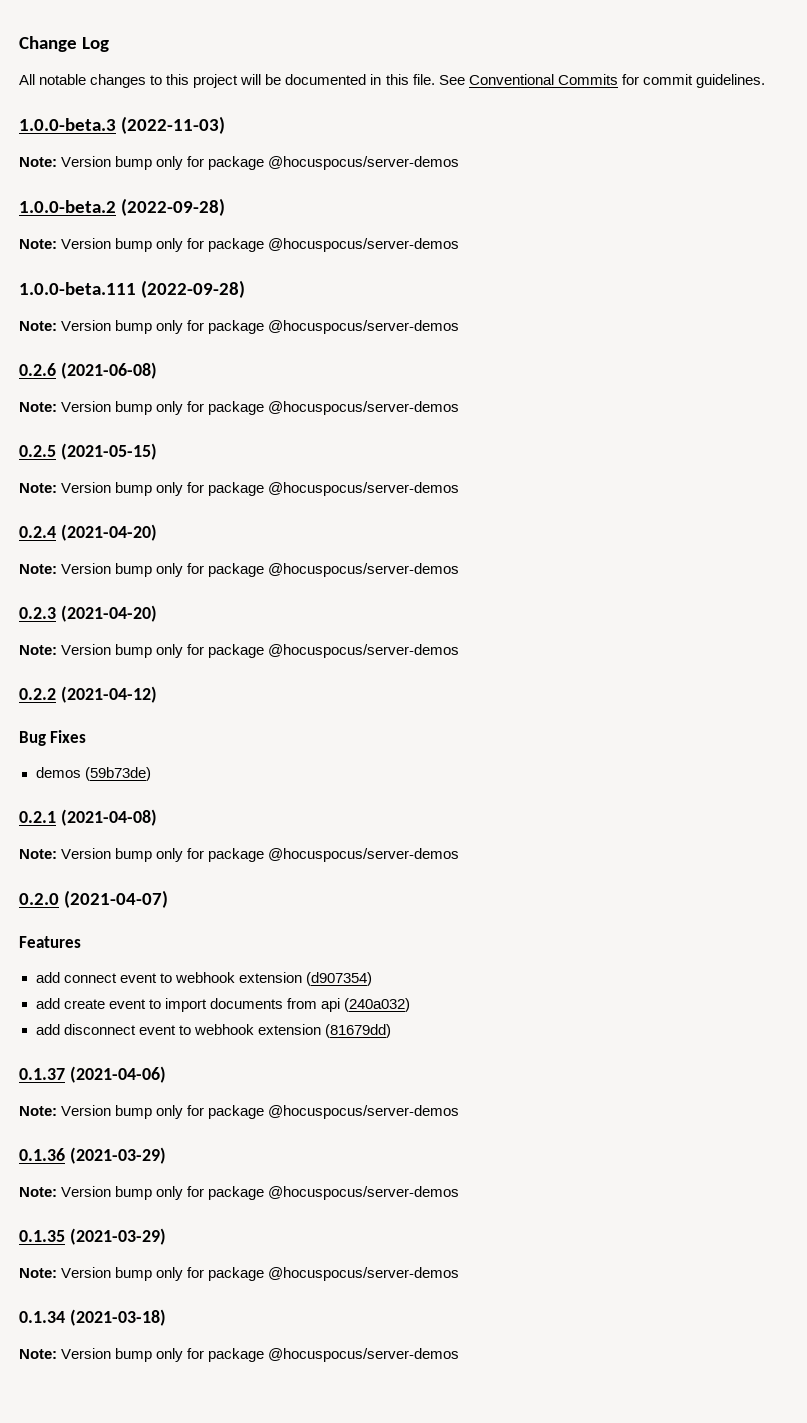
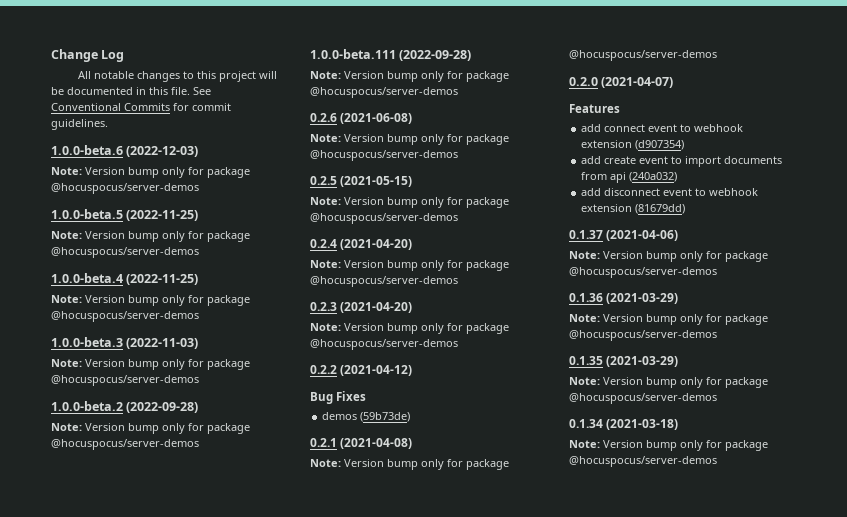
(765, 81) none -> [51,145,199,157] [51,167,250,178] [51,183,199,194] [51,209,199,221] [51,231,250,242] [51,247,199,258] [51,273,199,285] [51,295,250,306] [51,311,199,322] // 1.0.0-beta.6 (2022-12-03) // Note: Version bump only for package @hocuspocus/server-demos // 1.0.0-beta.5 (2022-11-25) // Note: Version bump only for package @hocuspocus/server-demos // 1.0.0-beta.4 (2022-11-25) // Note: Version bump only for package @hocuspocus/server-demos

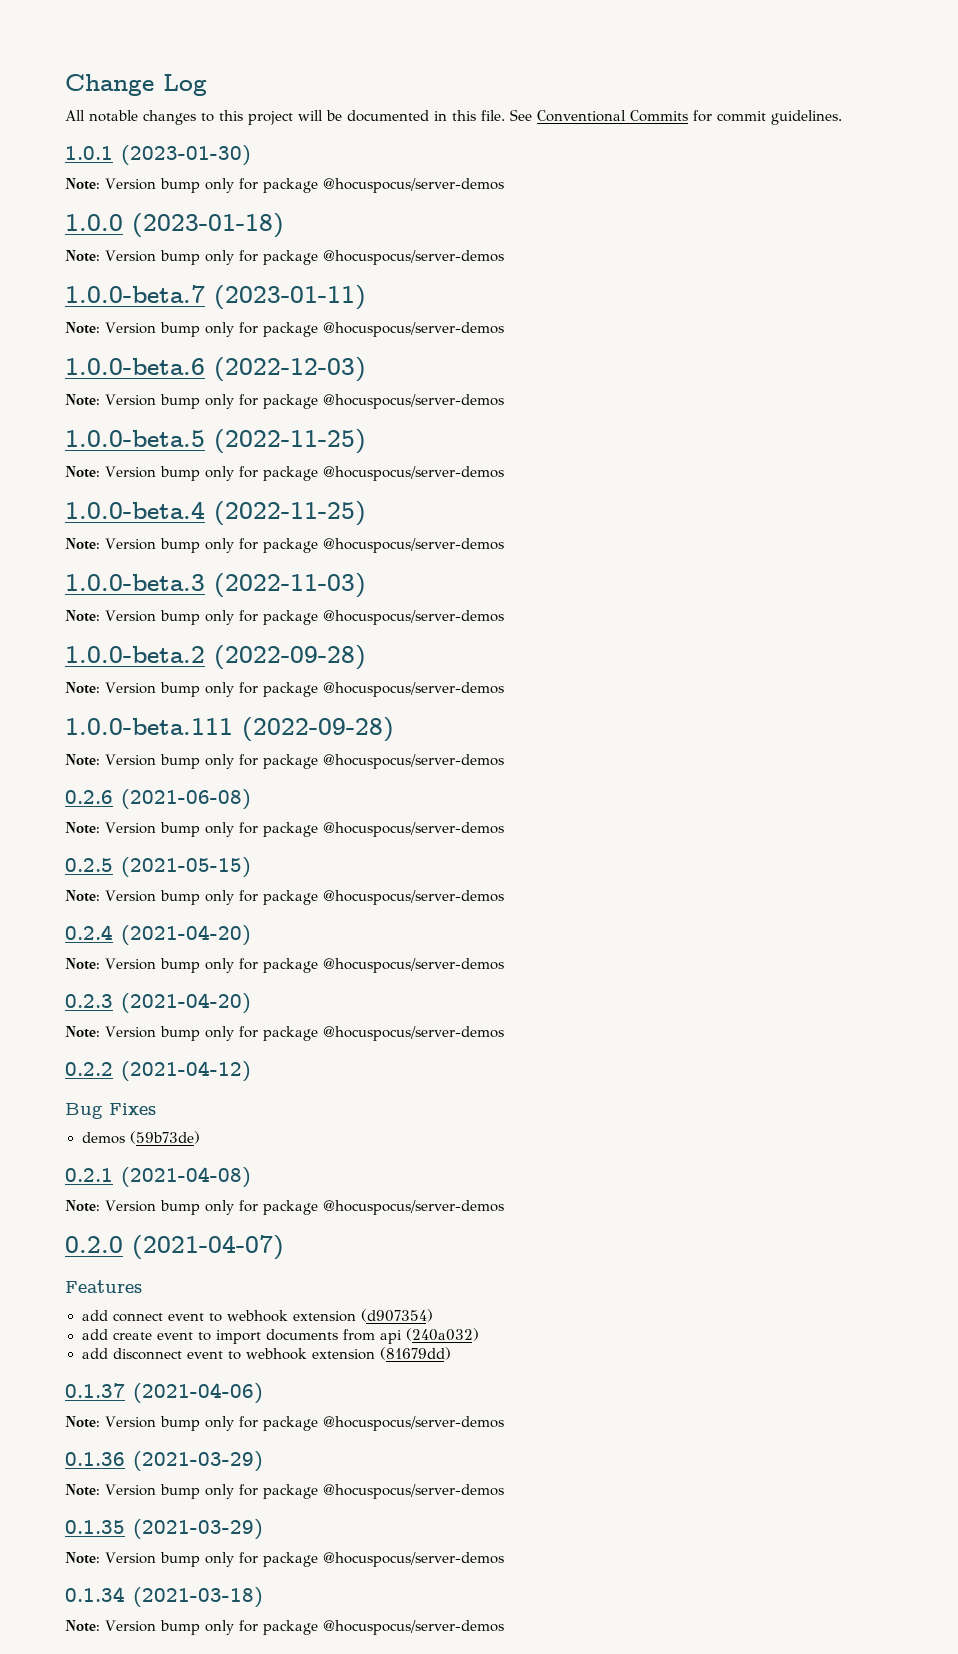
(108, 124) none -> [65,145,251,166] [65,178,504,193] [65,213,284,238] [65,250,504,265] [65,285,366,310] [65,322,504,337] // 1.0.1 (2023-01-30) // Note: Version bump only for package @hocuspocus/server-demos // 1.0.0 (2023-01-18) // Note: Version bump only for package @hocuspocus/server-demos // 1.0.0-beta.7 (2023-01-11) // Note: Version bump only for package @hocuspocus/server-demos

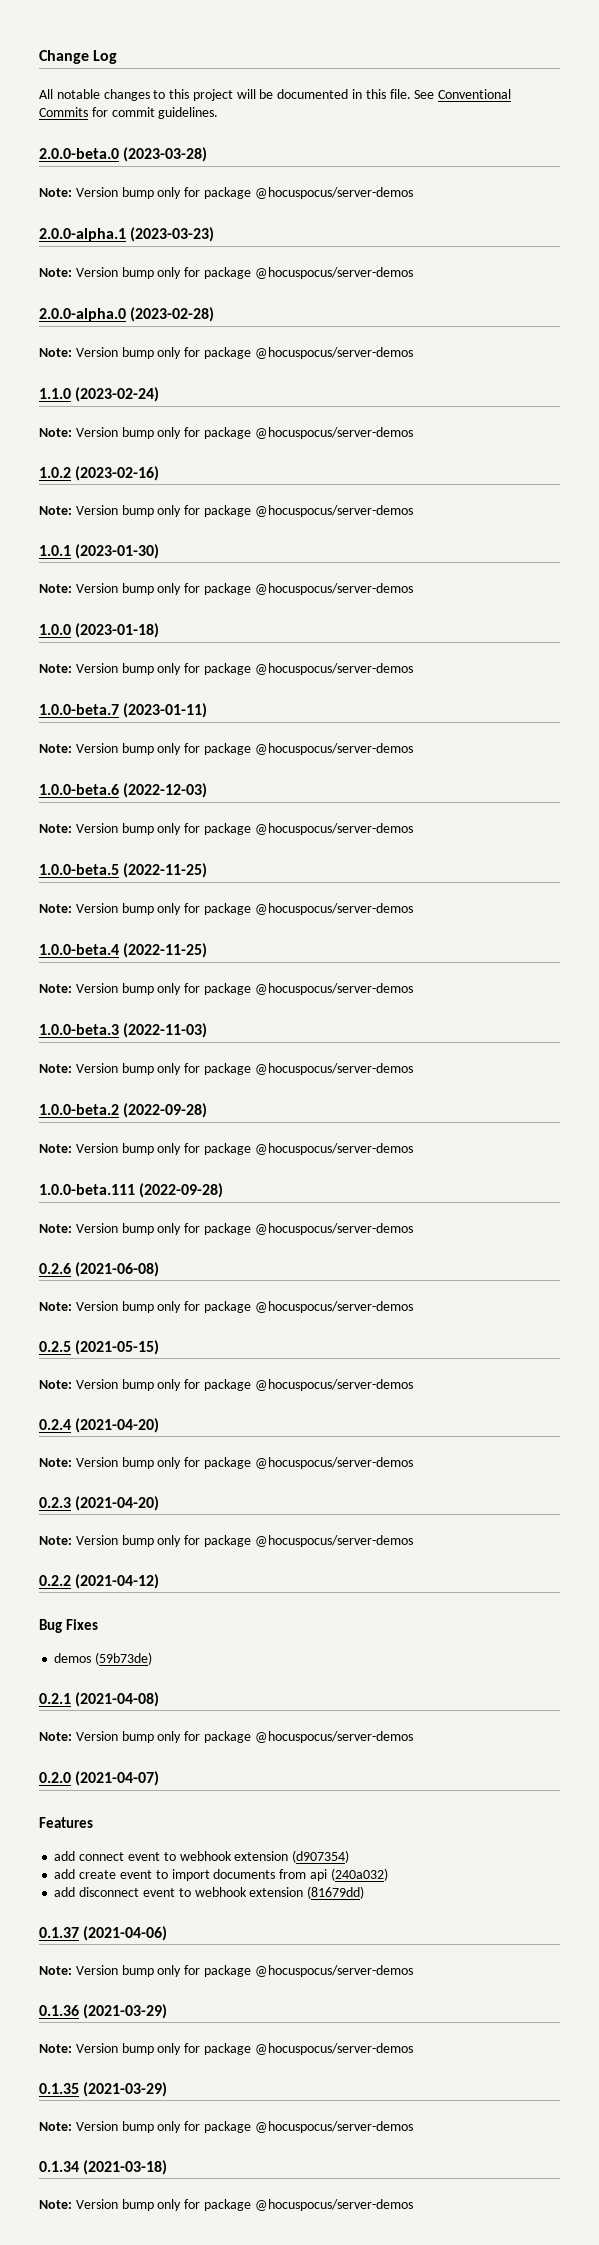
(842, 117) none -> [39,147,208,162] [39,187,413,199] [39,227,215,242] [39,267,413,279] [39,307,215,322] [39,347,413,359] [39,387,160,402] [39,427,413,439] [39,466,160,481] [39,505,413,517] // 2.0.0-beta.0 (2023-03-28) // Note: Version bump only for package @hocuspocus/server-demos // 2.0.0-alpha.1 (2023-03-23) // Note: Version bump only for package @hocuspocus/server-demos // 2.0.0-alpha.0 (2023-02-28) // Note: Version bump only for package @hocuspocus/server-demos // 1.1.0 (2023-02-24) // Note: Version bump only for package @hocuspocus/server-demos // 1.0.2 (2023-02-16) // Note: Version bump only for package @hocuspocus/server-demos

